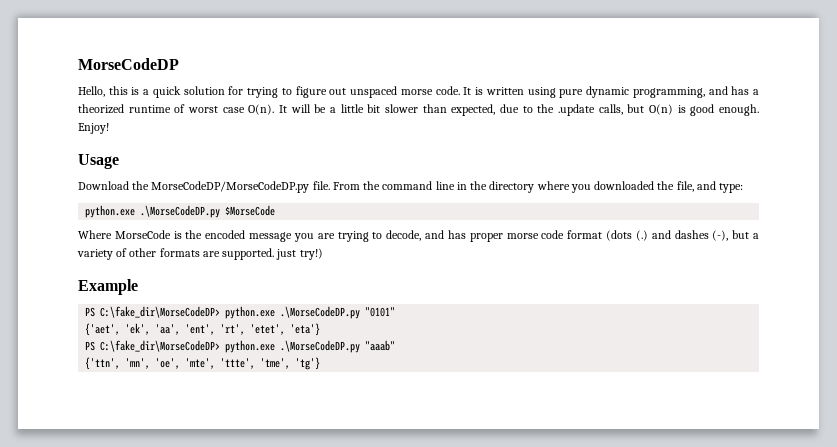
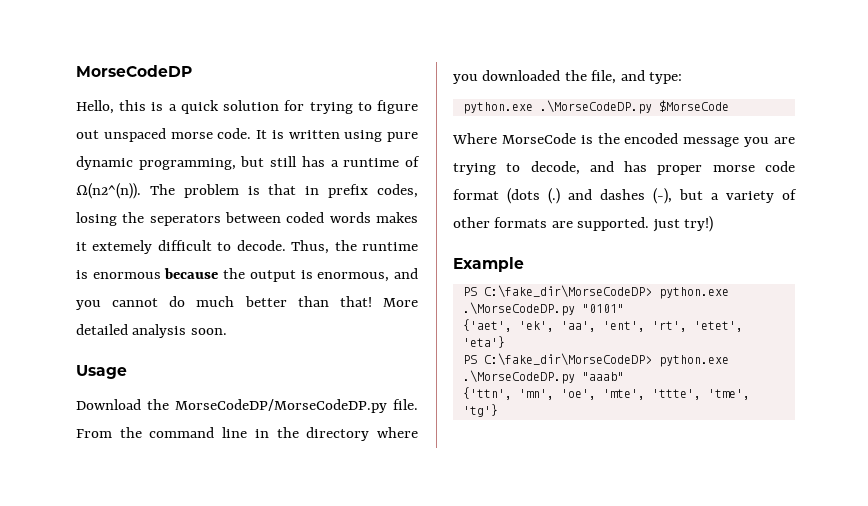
[708,86,728,95] and -> [240,156,298,167] but still
[78,104,124,114] theorized -> (339, 163) none
[188,104,759,116] [78,123,109,134] worst case O(n). It will be a little bit slower than expected, due to the .update calls, but O(n) is good enough. Enjoy! -> [76,183,418,199] [76,212,418,226] [76,240,418,254] [76,268,419,282] [76,296,418,310] [76,324,227,338] Ω(n2^(n)). The problem is that in prefix codes, losing the seperators between coded words makes it extemely difficult to decode. Thus, the runtime is enormous because the output is enormous, and you cannot do much better than that! More detailed analysis soon.

